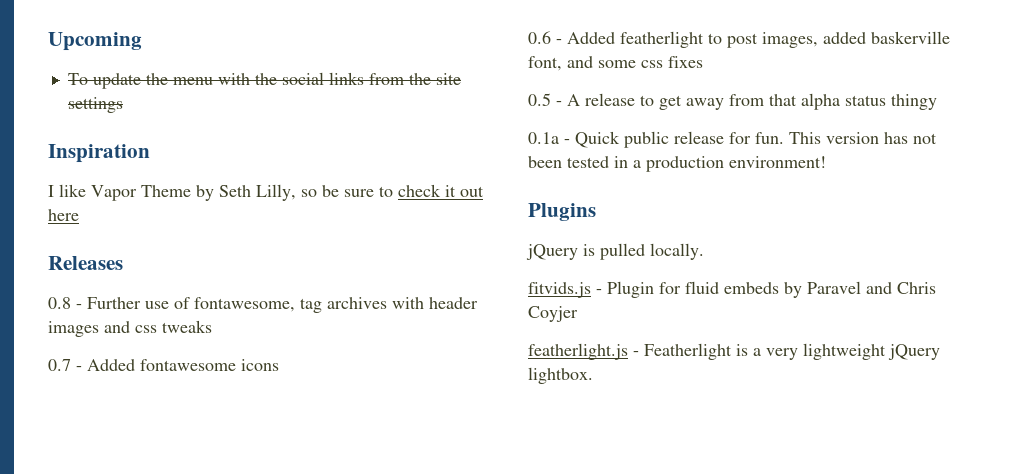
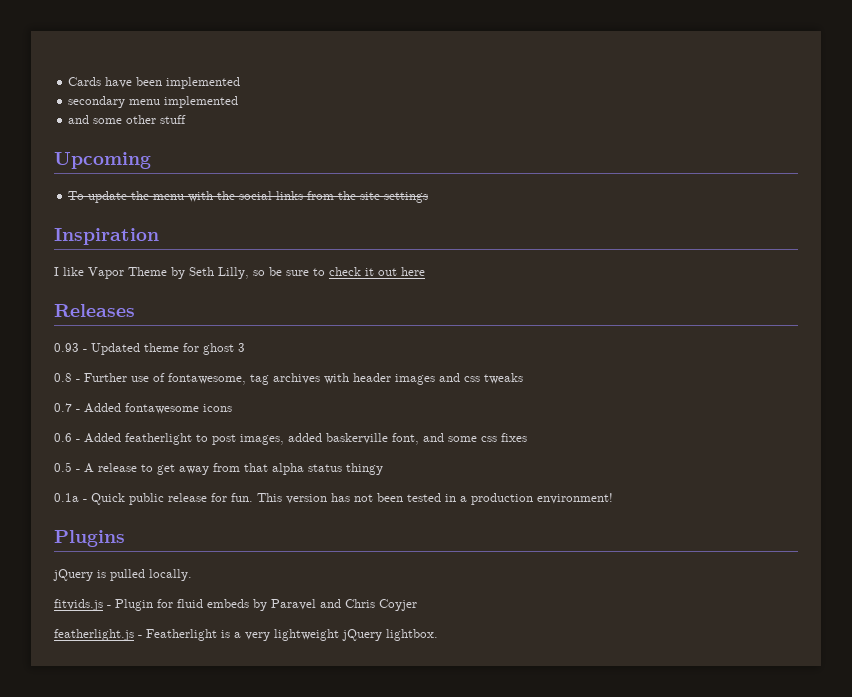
(48, 41) none -> [68,77,241,89] [68,96,239,108] [68,115,187,124] Cards have been implemented // secondary menu implemented // and some other stuff //
(123, 263) none -> [54,343,245,355] // 0.93 - Updated theme for ghost 3

